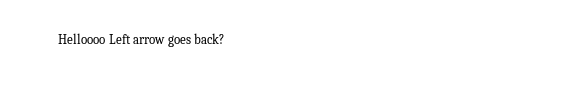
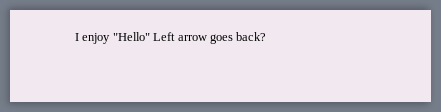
[58,33,105,44] Helloooo -> [75,32,150,44] I enjoy "Hello"

